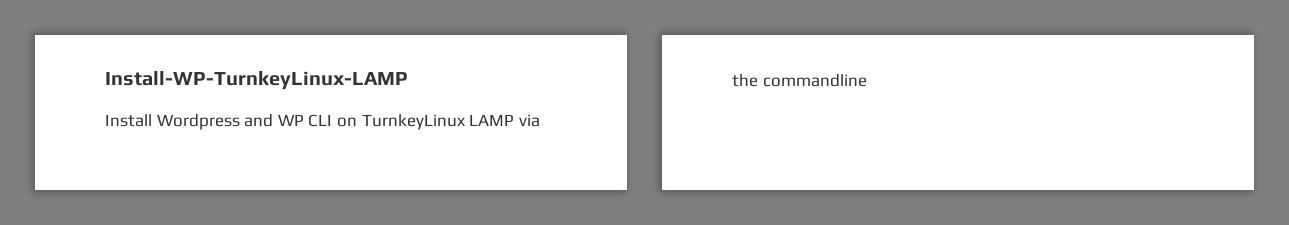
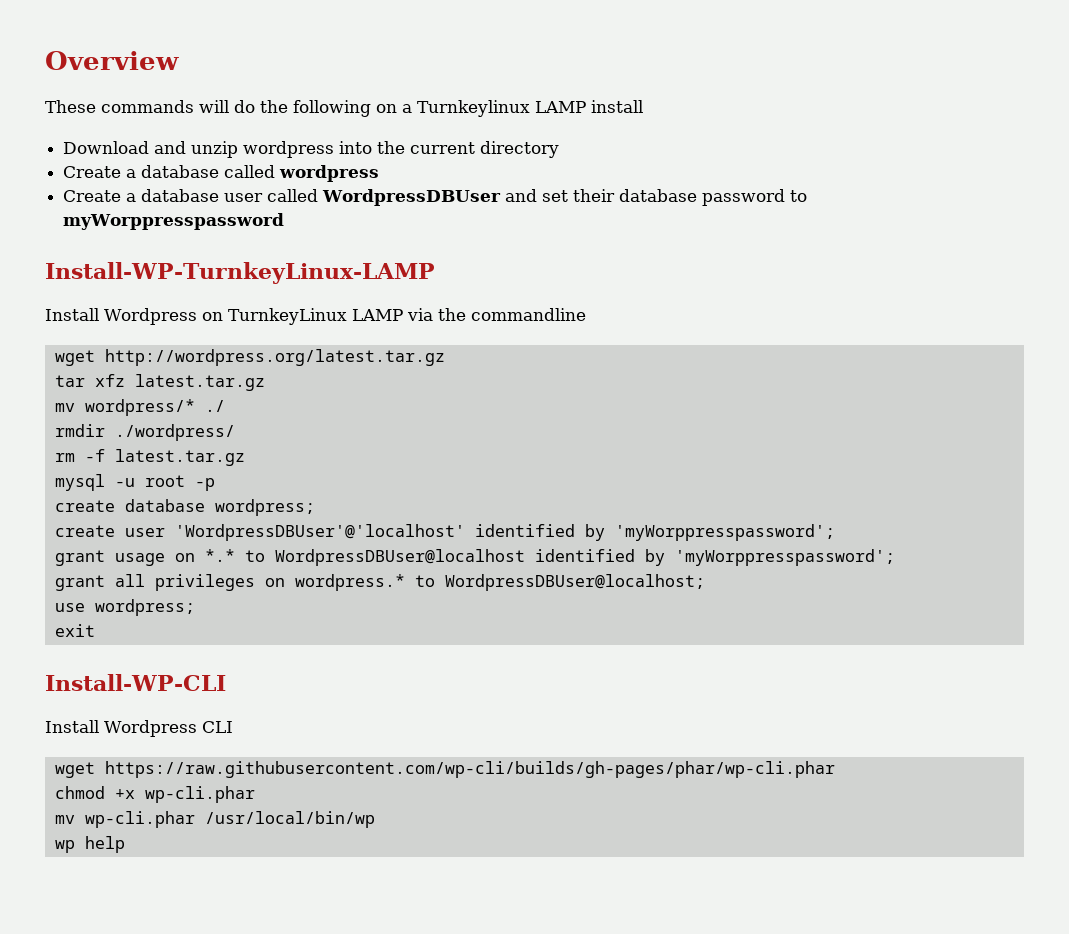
(105, 80) none -> [45,51,179,70] [45,100,643,117] [63,141,560,158] [63,165,380,182] [63,189,808,206] [63,213,285,230] Overview // These commands will do the following on a Turnkeylinux LAMP install // Download and unzip wordpress into the current directory // Create a database called wordpress // Create a database user called WordpressDBUser and set their database password to myWorppresspassword //
[244,114,333,127] and WP CLI -> (197, 316) none
(867, 80) none -> [54,349,445,366] [54,374,265,391] [54,399,225,416] [54,424,235,441] [54,449,245,466] [54,474,215,491] [54,499,315,516] [54,524,835,541] [54,549,895,566] [54,574,705,591] [54,599,195,616] [54,624,95,637] [45,674,226,691] [45,720,233,737] [54,761,835,778] [54,786,255,803] [54,811,375,828] [54,836,125,853] // wget http://wordpress.org/latest.tar.gz // tar xfz latest.tar.gz // mv wordpress/* ./ // rmdir ./wordpress/ // rm -f latest.tar.gz // mysql -u root -p // create database wordpress; // create user 'WordpressDBUser'@'localhost' identified by 'myWorppresspassword'; // grant usage on *.* to WordpressDBUser@localhost identified by 'myWorppresspassword'; // grant all privileges on wordpress.* to WordpressDBUser@localhost; // use wordpress; // exit // Install-WP-CLI // Install Wordpress CLI // wget https://raw.githubusercontent.com/wp-cli/builds/gh-pages/phar/wp-cli.phar // chmod +x wp-cli.phar // mv wp-cli.phar /usr/local/bin/wp // wp help

